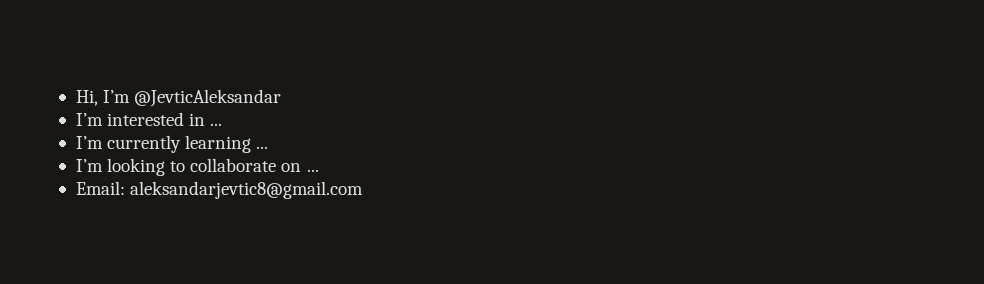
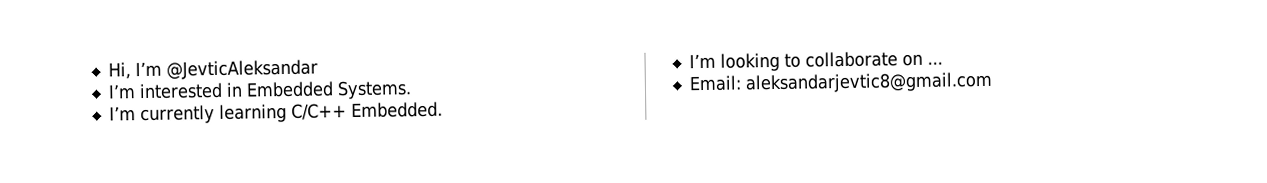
[210,123,223,126] ... -> [245,80,412,100] Embedded Systems.
[256,146,269,149] ... -> [290,101,443,120] C/C++ Embedded.

